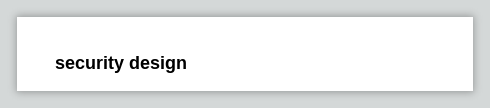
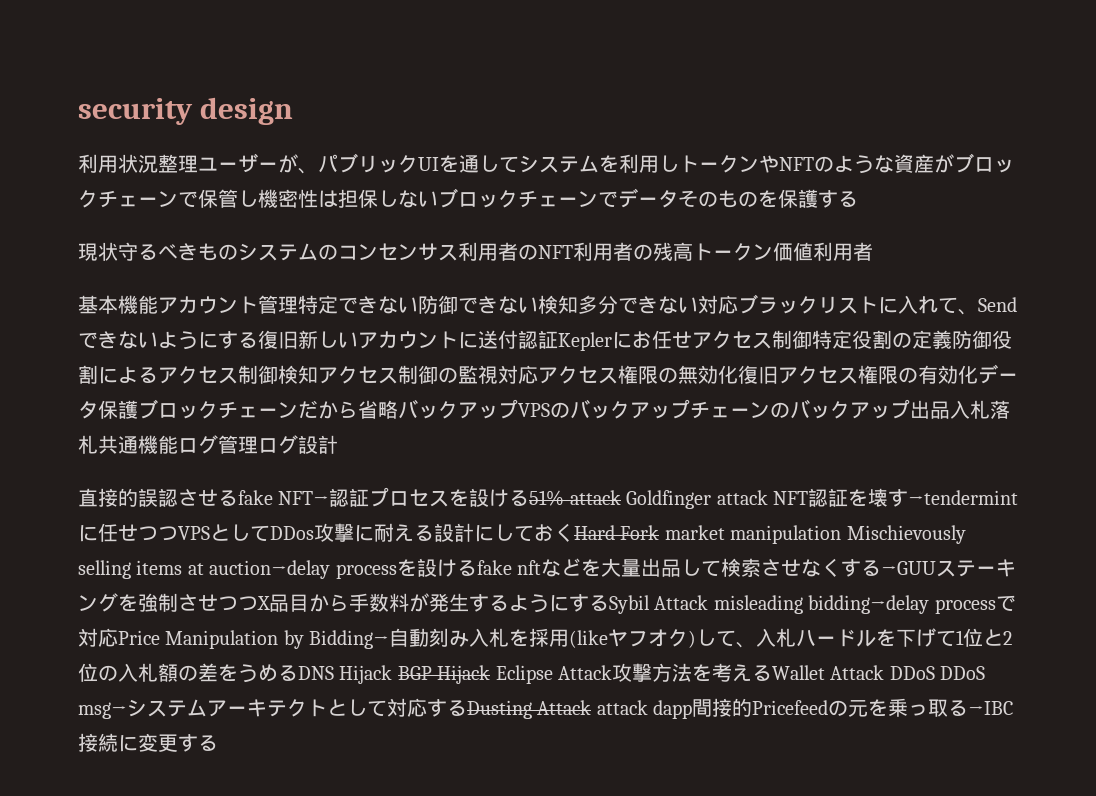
(187, 64) none -> [78,153,1014,174] [78,188,858,208] [78,242,873,262] [78,294,1017,315] [78,330,1012,351] [78,364,1018,384] [78,399,1010,419] [78,435,338,454] [78,487,1018,509] [78,523,966,544] [78,558,1016,579] [78,593,1016,614] [78,628,1013,649] [78,663,986,684] [78,698,1014,719] [78,733,218,752] // 利用状況整理ユーザーが、パブリックUIを通してシステムを利用しトークンやNFTのような資産がブロックチェーンで保管し機密性は担保しないブロックチェーンでデータそのものを保護する // 現状守るべきものシステムのコンセンサス利用者のNFT利用者の残高トークン価値利用者 // 基本機能アカウント管理特定できない防御できない検知多分できない対応ブラックリストに入れて、Sendできないようにする復旧新しいアカウントに送付認証Keplerにお任せアクセス制御特定役割の定義防御役割によるアクセス制御検知アクセス制御の監視対応アクセス権限の無効化復旧アクセス権限の有効化データ保護ブロックチェーンだから省略バックアップVPSのバックアップチェーンのバックアップ出品入札落札共通機能ログ管理ログ設計 // 直接的誤認させるfake NFT→認証プロセスを設ける51% attack Goldfinger attack NFT認証を壊す→tendermintに任せつつVPSとしてDDos攻撃に耐える設計にしておくHard Fork market manipulation Mischievously selling items at auction→delay processを設けるfake nftなどを大量出品して検索させなくする→GUUステーキングを強制させつつX品目から手数料が発生するようにするSybil Attack misleading bidding→delay processで対応Price Manipulation by Bidding→自動刻み入札を採用(likeヤフオク)して、入札ハードルを下げて1位と2位の入札額の差をうめるDNS Hijack BGP Hijack Eclipse Attack攻撃方法を考えるWallet Attack DDoS DDoS msg→システムアーキテクトとして対応するDusting Attack attack dapp間接的Pricefeedの元を乗っ取る→IBC接続に変更する

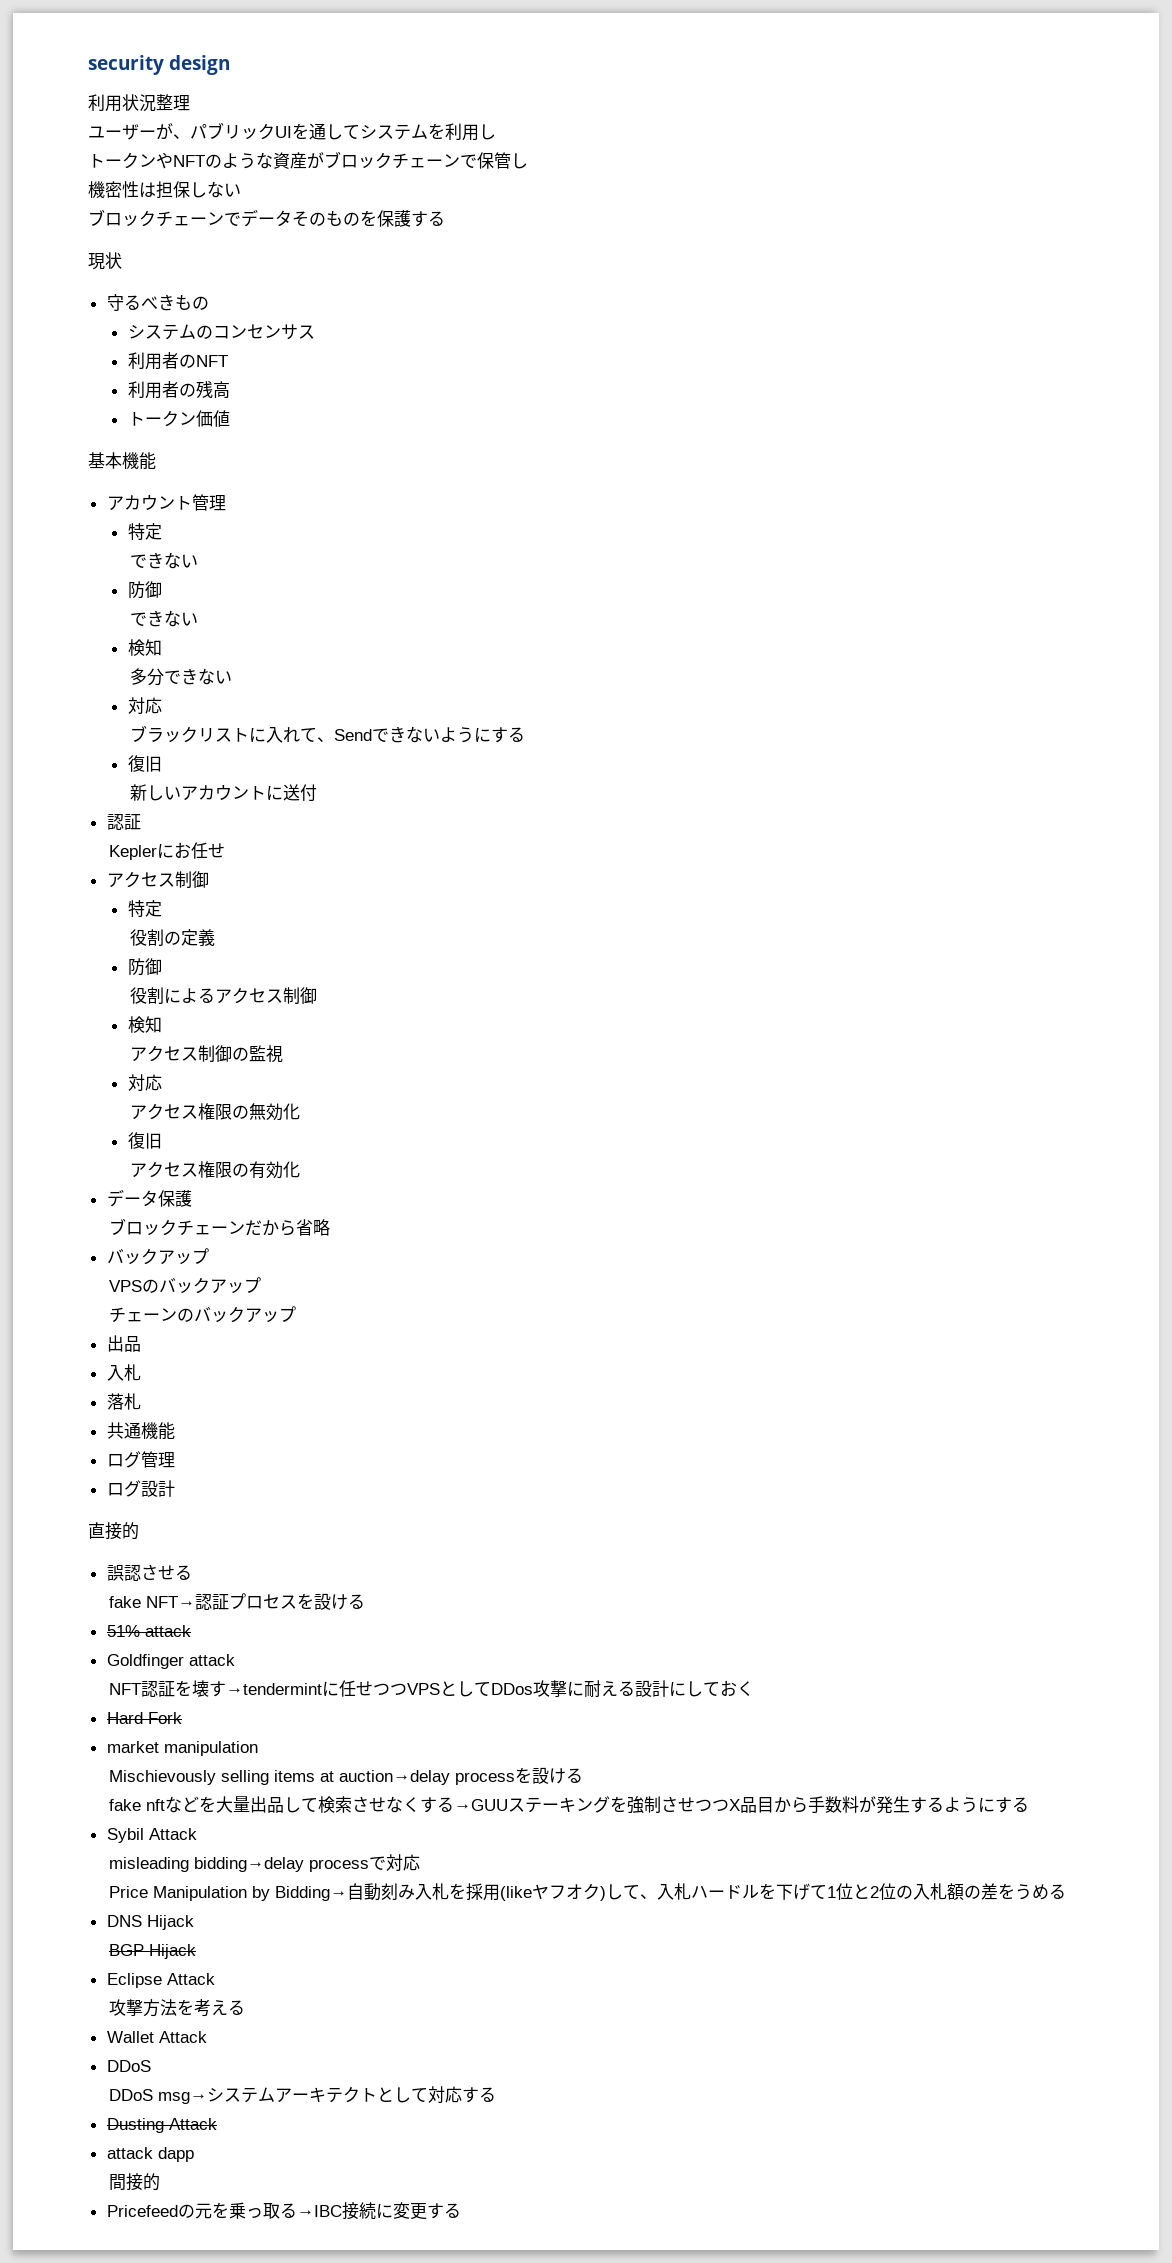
(198, 164) none -> (190, 103) //
(679, 163) none -> (496, 132) //
(258, 198) none -> (528, 161) //
(438, 199) none -> (241, 190) //
(118, 251) none -> (122, 260) //
(238, 252) none -> (209, 303) //
(458, 252) none -> (315, 332) //
(573, 252) none -> (228, 361) //
(693, 251) none -> (230, 390) //
[813,242,873,261] 利用者 -> (230, 418) none
(158, 304) none -> (156, 461) //
[298,295,578,314] 特定できない防御できない検知 -> [127,523,162,540] [130,552,199,569] [127,581,162,599] [130,610,199,627] [127,639,162,656] // 特定 // できない // 防御 // できない // 検知 //
[698,295,738,314] 対応 -> [127,697,162,714] // 対応 //
[258,330,298,349] 復旧 -> [127,755,162,772] // 復旧 //
[518,330,558,349] 認証 -> [106,813,141,830] // 認証 //
[692,330,852,349] アクセス制御特定 -> [106,871,209,888] [127,900,162,917] // アクセス制御 // 特定 //
[952,330,992,349] 防御 -> [127,958,162,976] // 防御 //
[278,365,318,384] 検知 -> [127,1016,162,1033] // 検知 //
[498,365,538,384] 対応 -> [127,1074,162,1091] // 対応 //
[738,365,778,384] 復旧 -> [127,1132,162,1149] // 復旧 //
(978, 374) none -> (301, 1169) //
(138, 409) none -> (192, 1198) //
[398,399,518,419] バックアップ -> [106,1248,209,1265] // バックアップ //
(690, 409) none -> (262, 1285) //
[910,400,990,419] 出品入札 -> [106,1335,141,1352] [106,1364,141,1381] // 出品 // 入札 //
(98, 444) none -> (141, 1401) //
(178, 444) none -> (175, 1431) //
(258, 445) none -> (175, 1460) //
(138, 497) none -> (139, 1531) //
(238, 498) none -> (192, 1572) //
(530, 498) none -> (366, 1601) //
(621, 497) none -> (191, 1631) //
(768, 497) none -> (235, 1660) //
(574, 532) none -> (755, 1688) //
(660, 532) none -> (182, 1718) //
(842, 534) none -> (258, 1748) //
(477, 568) none -> (584, 1775) //
(609, 603) none -> (1030, 1804) //
(709, 602) none -> (197, 1834) //
(118, 637) none -> (421, 1862) //
(298, 673) none -> (1067, 1891) //
(393, 674) none -> (194, 1922) //
(491, 674) none -> (197, 1951) //
(612, 672) none -> (215, 1979) //
(772, 673) none -> (246, 2007) //
[889,666,935,680] DDoS -> [106,2060,151,2072] // DDoS //
(467, 708) none -> (497, 2094) //
(592, 707) none -> (217, 2124) //
(693, 709) none -> (194, 2154) //
(753, 707) none -> (161, 2182) //

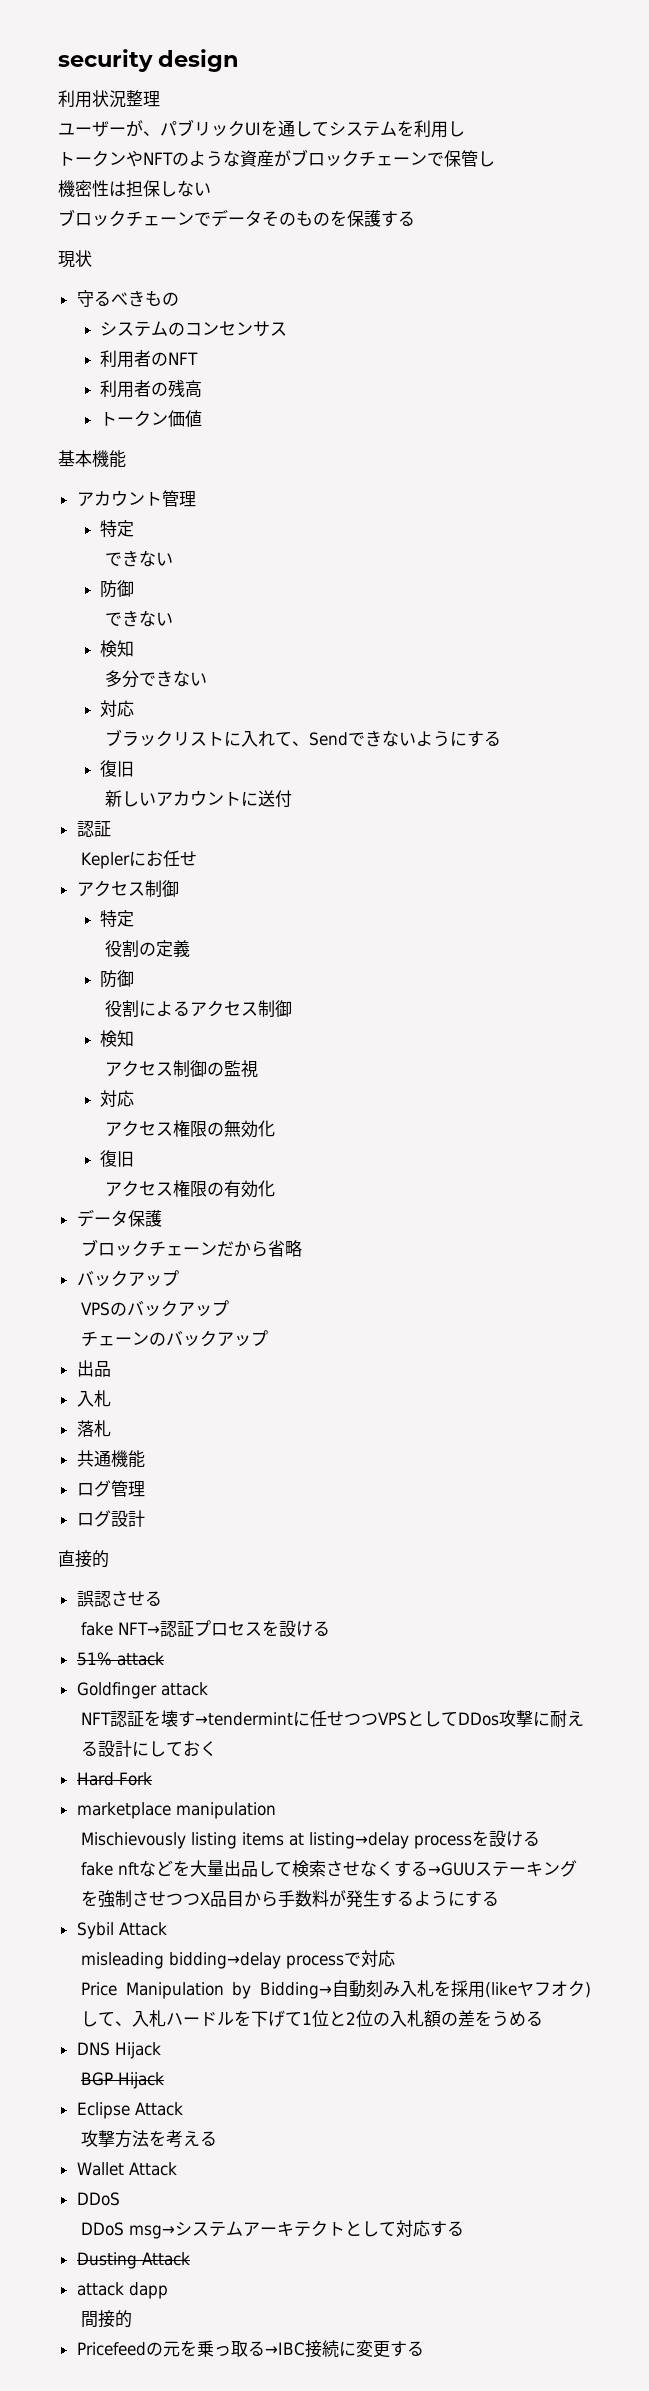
[106,1741,159,1753] market -> [76,1802,171,1819] marketplace
[221,1770,270,1785] selling -> [191,1832,238,1849] listing
[339,1770,451,1785] auction→delay -> [309,1832,410,1849] listing→delay

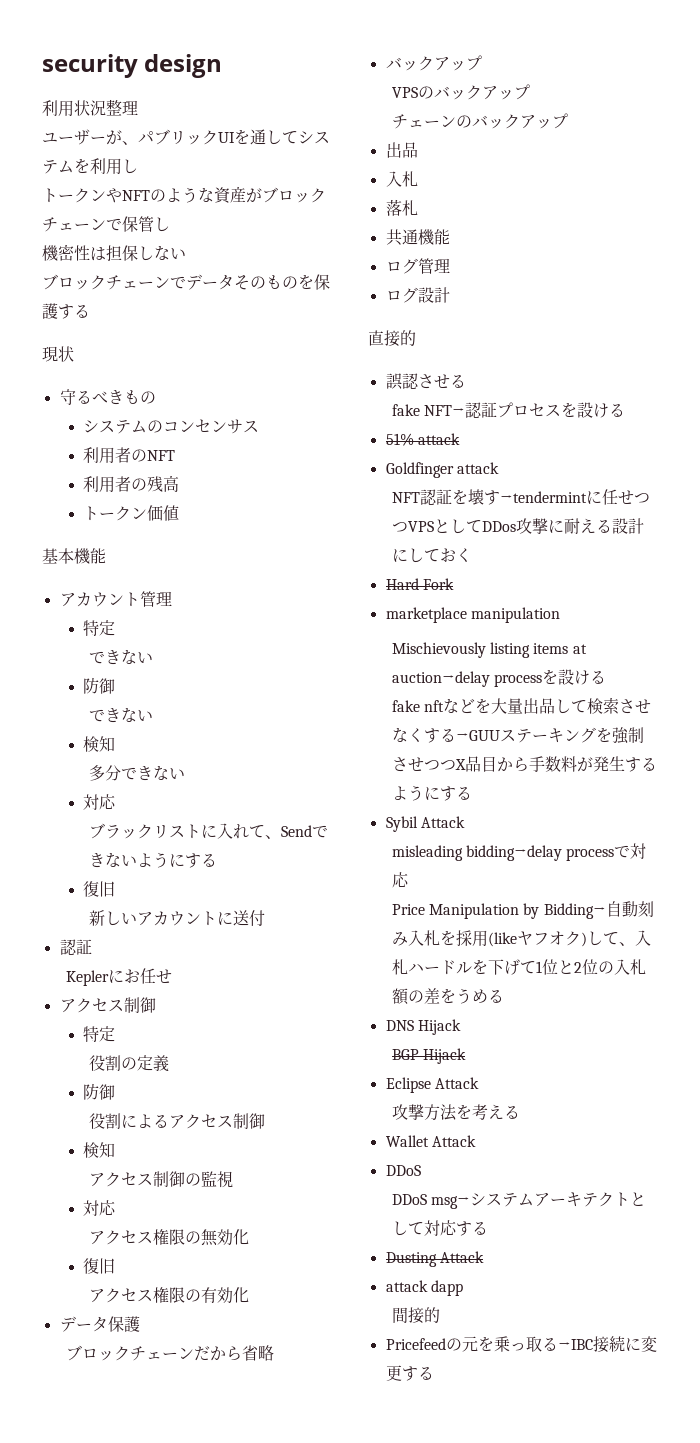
[309,1832,410,1849] listing→delay -> [391,671,490,687] auction→delay

